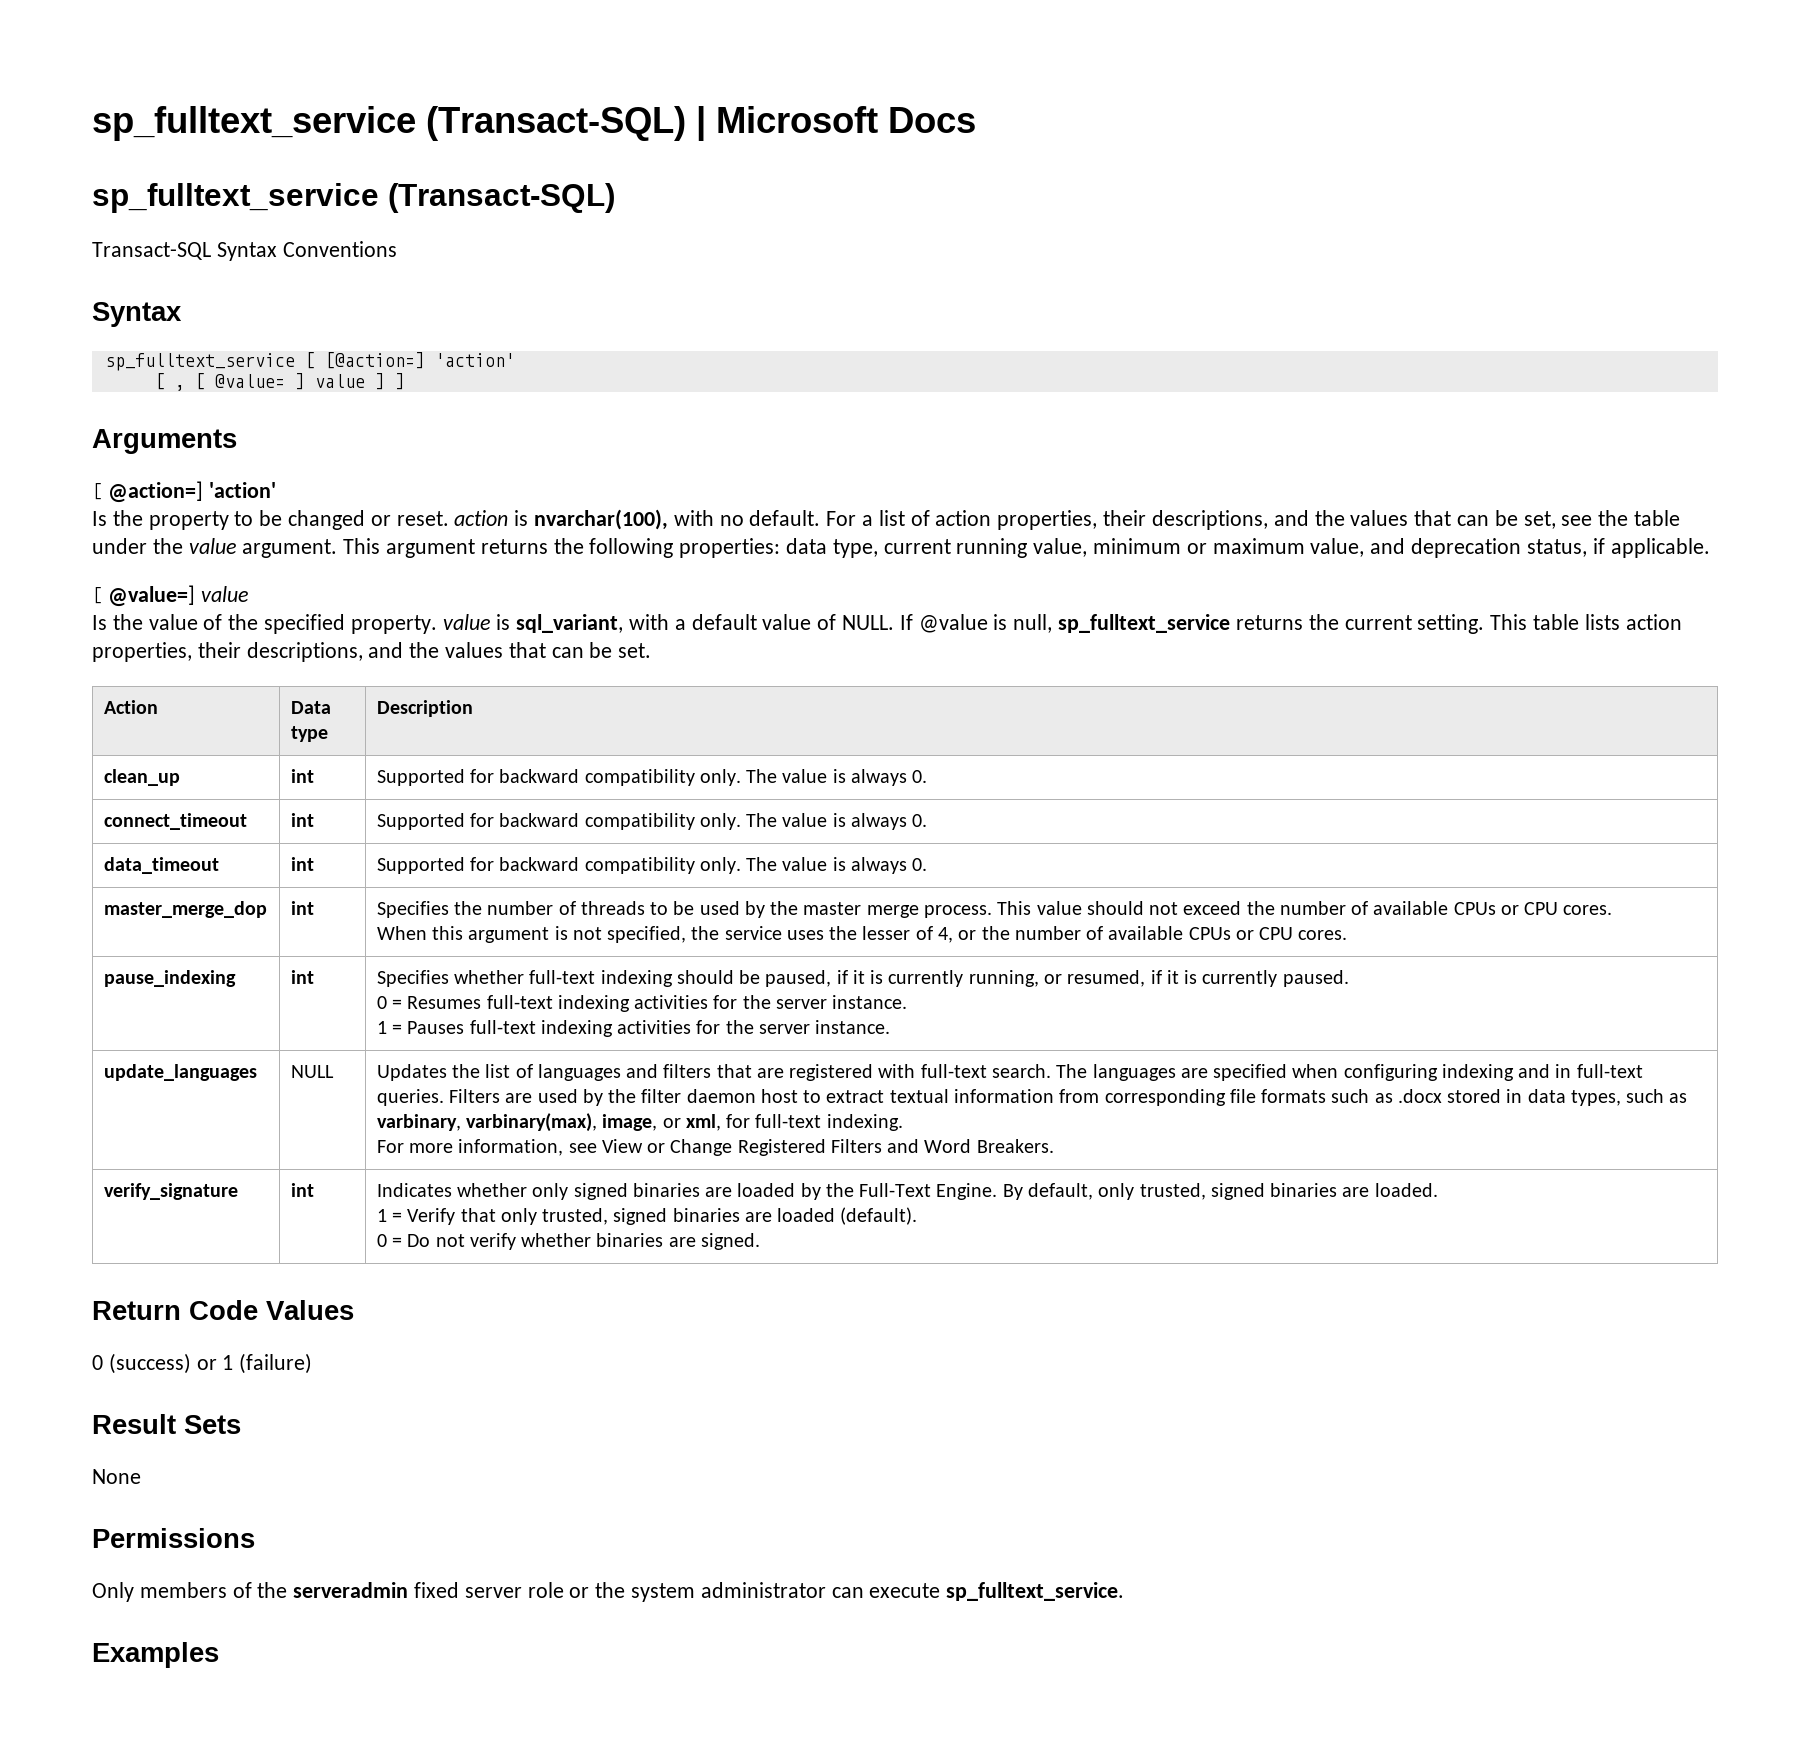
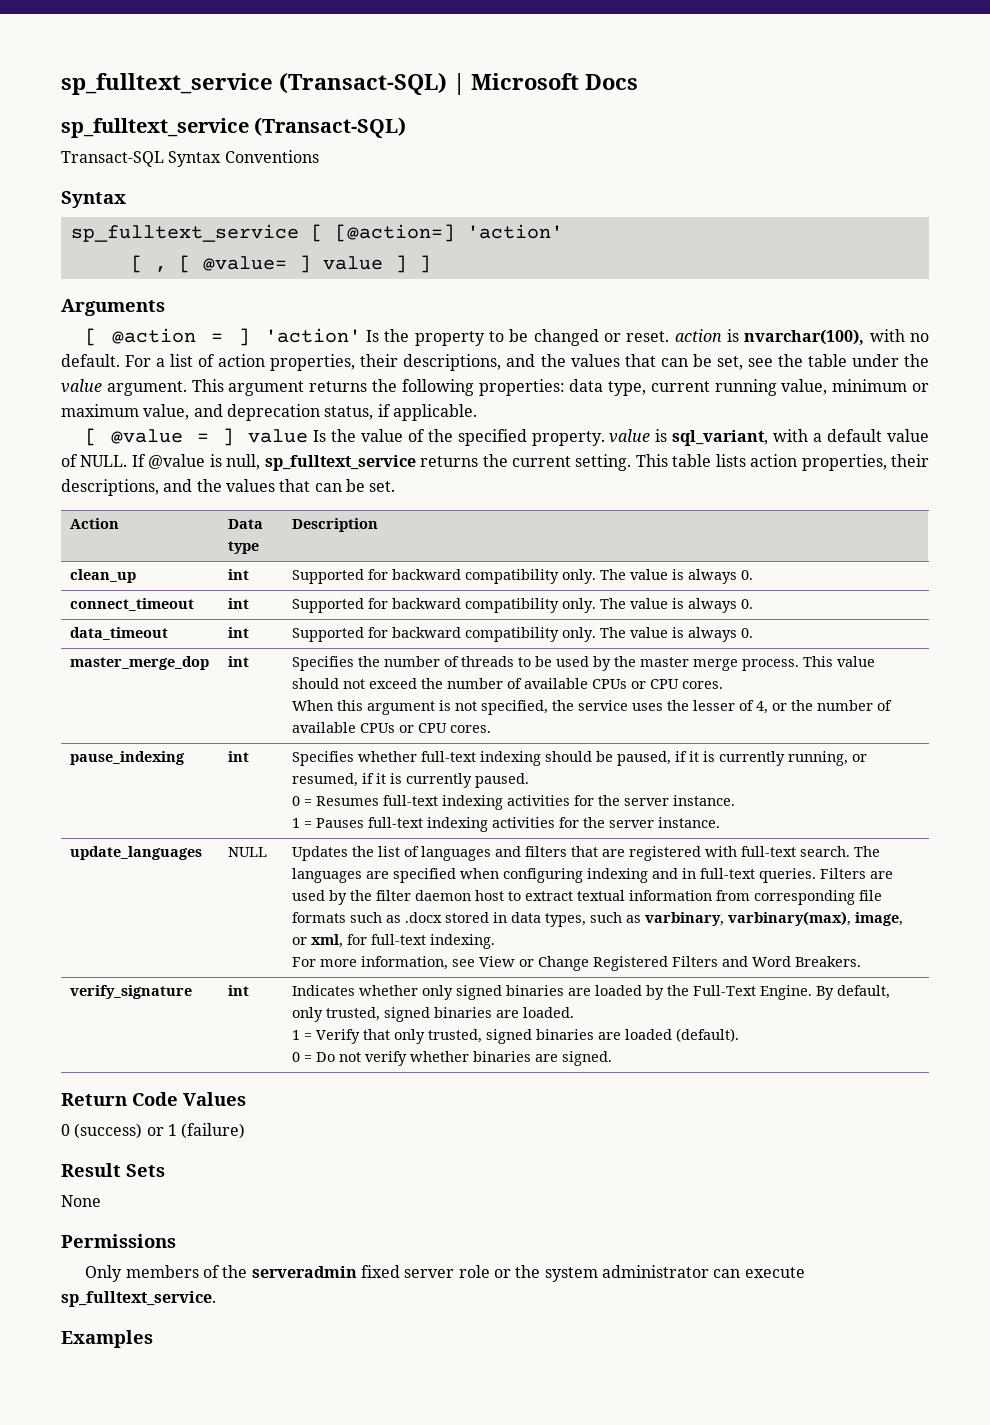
[107,481,276,503] @action=] 'action' // -> [112,328,361,346] @action = ] 'action'
[107,585,249,607] @value=] value // -> [111,428,309,446] @value = ] value

